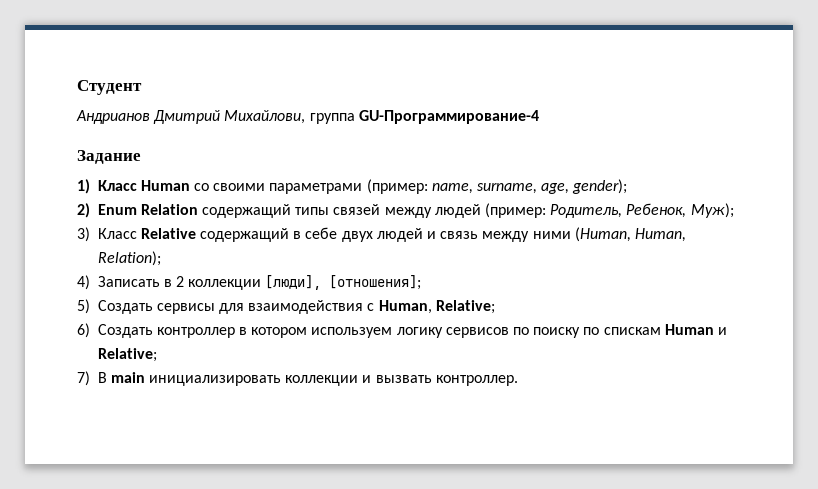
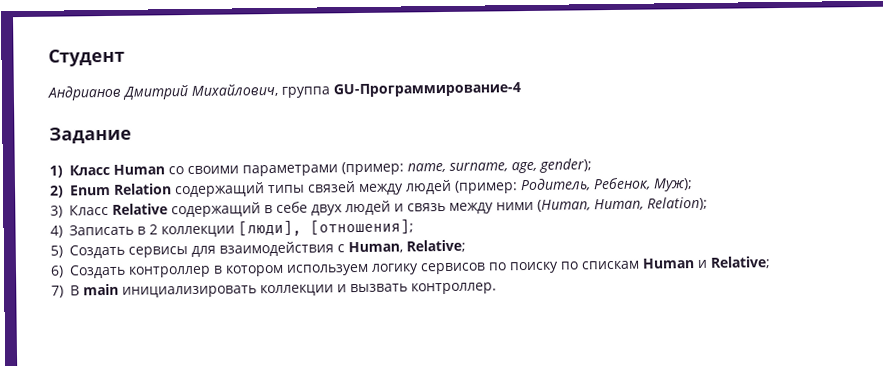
[224,110,306,124] Михайлови, -> [191,83,278,97] Михайлович,

